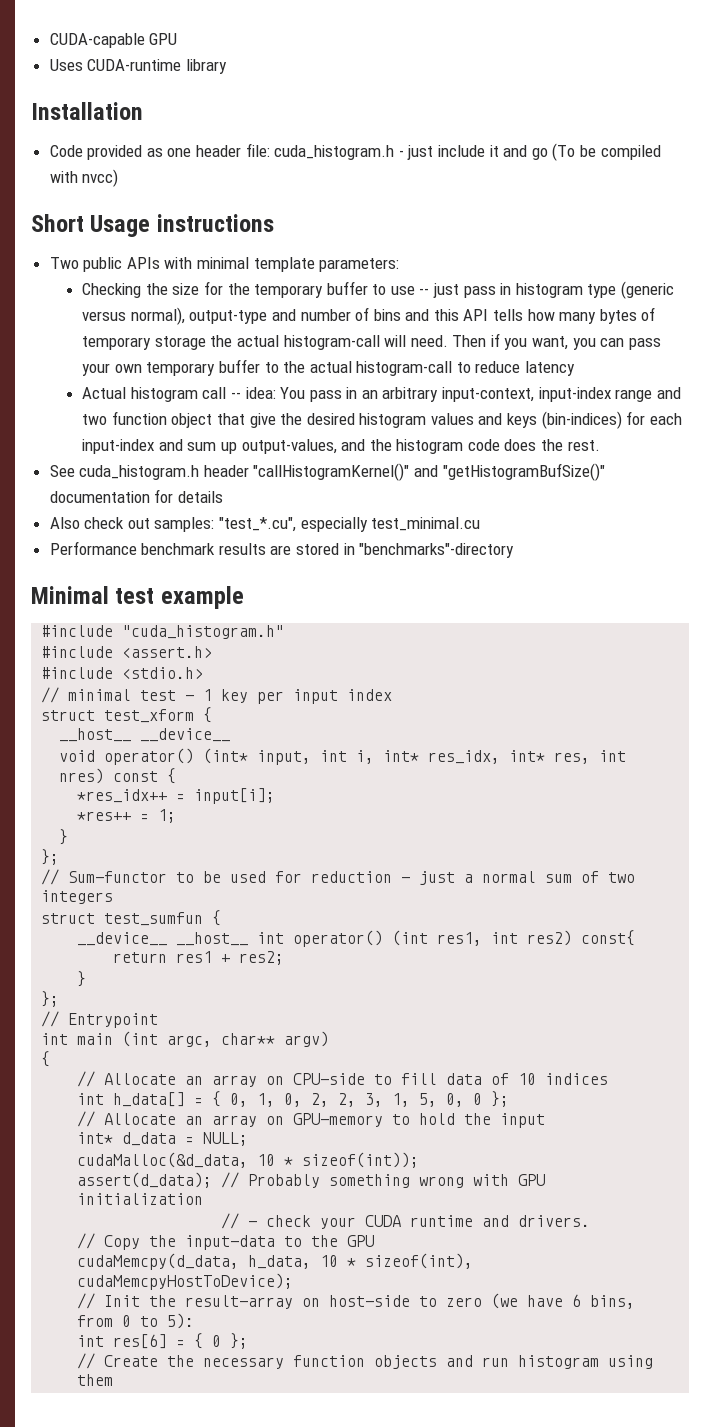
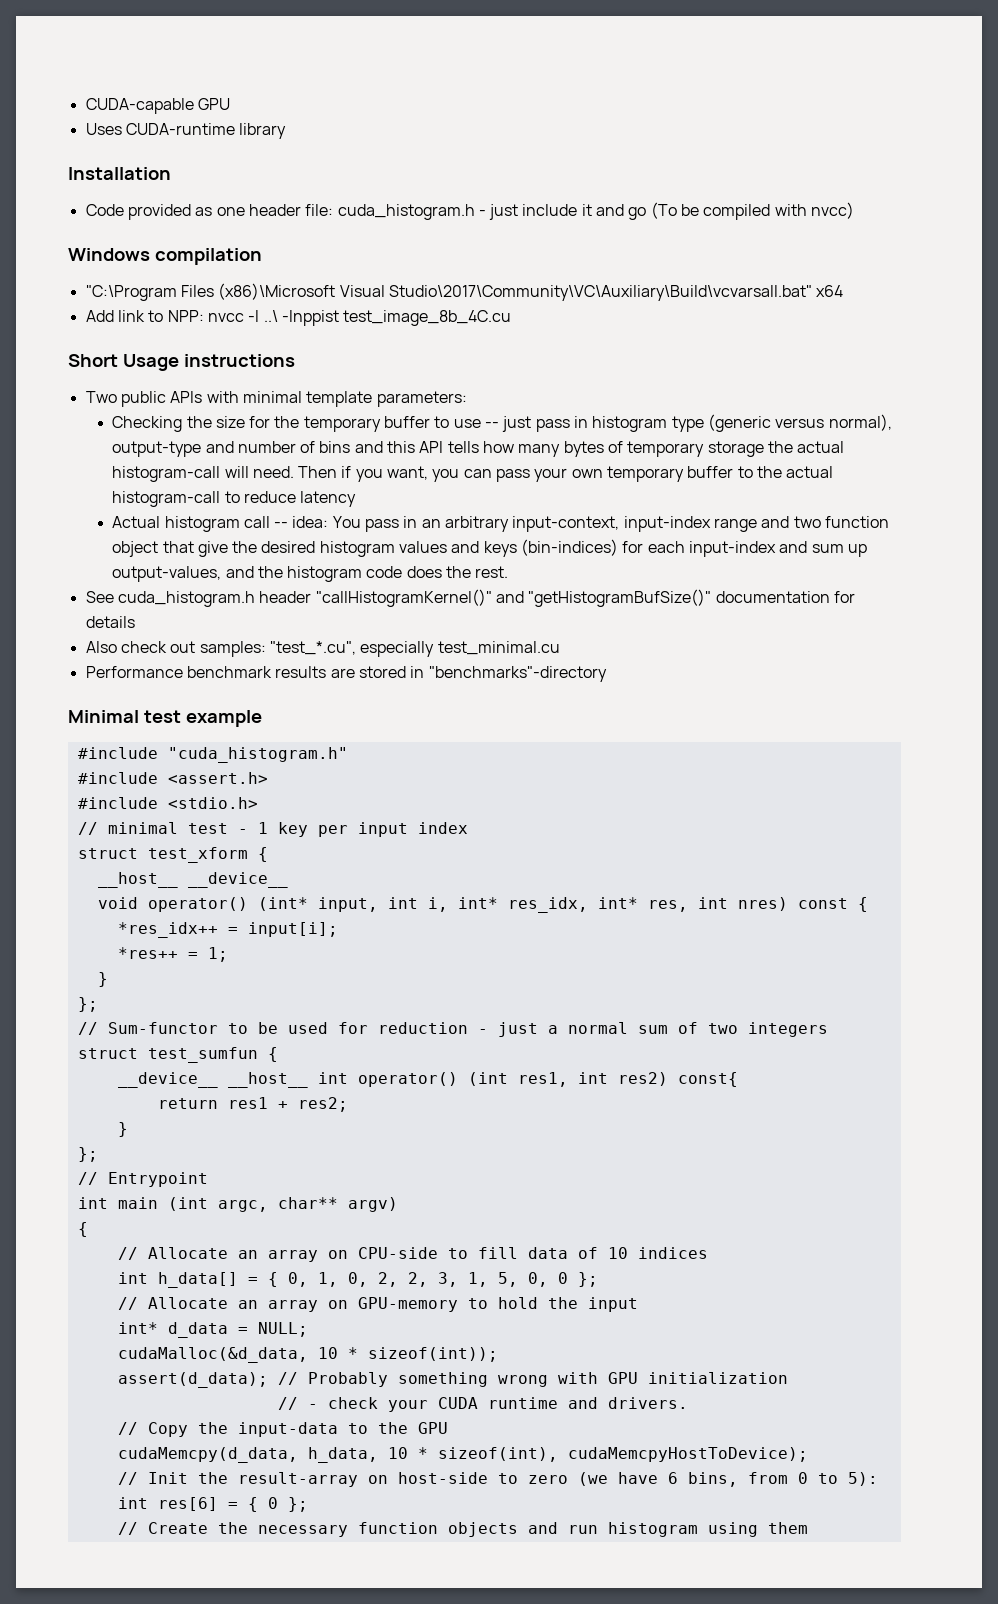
(119, 178) none -> [68,248,262,265] [85,283,844,301] [85,310,512,326] // Windows compilation // "C:\Program Files (x86)\Microsoft Visual Studio\2017\Community\VC\Auxiliary\Build\vcvarsall.bat" x64 // Add link to NPP: nvcc -I ..\ -lnppist test_image_8b_4C.cu

